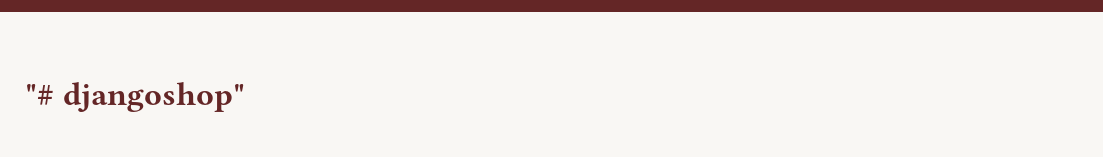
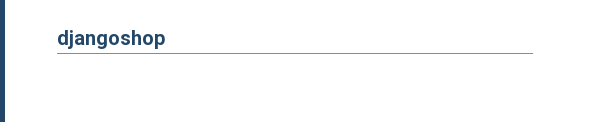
[25,82,245,112] "# djangoshop" -> [57,30,165,49] djangoshop

